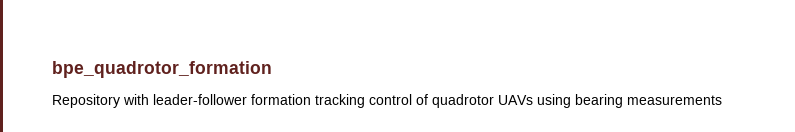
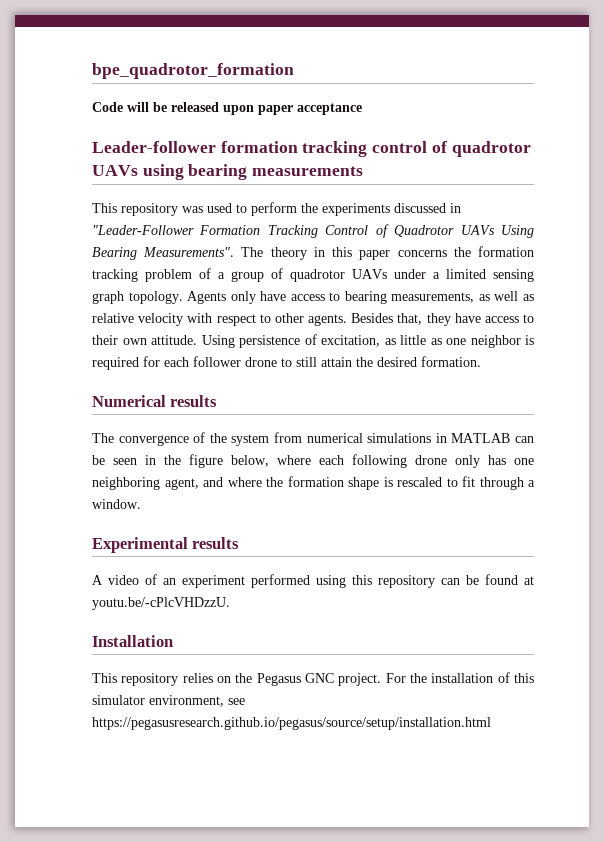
[52,94,247,108] Repository with leader-follower -> [92,102,362,115] [92,141,216,153] Code will be released upon paper acceptance // Leader-follower
(722, 100) none -> [92,202,461,216] [92,224,534,238] [92,246,534,260] [92,268,534,282] [92,291,534,304] [92,313,534,326] [92,334,534,348] [92,356,481,370] [92,395,218,407] [92,432,534,446] [92,454,534,468] [92,476,535,490] [92,499,141,509] [92,537,240,553] [92,574,534,588] [92,597,230,610] [92,635,173,647] [92,672,534,686] [92,695,245,707] [92,717,491,730] // This repository was used to perform the experiments discussed in "Leader-Follower Formation Tracking Control of Quadrotor UAVs Using Bearing Measurements". The theory in this paper concerns the formation tracking problem of a group of quadrotor UAVs under a limited sensing graph topology. Agents only have access to bearing measurements, as well as relative velocity with respect to other agents. Besides that, they have access to their own attitude. Using persistence of excitation, as little as one neighbor is required for each follower drone to still attain the desired formation. // Numerical results // The convergence of the system from numerical simulations in MATLAB can be seen in the figure below, where each following drone only has one neighboring agent, and where the formation shape is rescaled to fit through a window. // Experimental results // A video of an experiment performed using this repository can be found at youtu.be/-cPlcVHDzzU. // Installation // This repository relies on the Pegasus GNC project. For the installation of this simulator environment, see https://pegasusresearch.github.io/pegasus/source/setup/installation.html

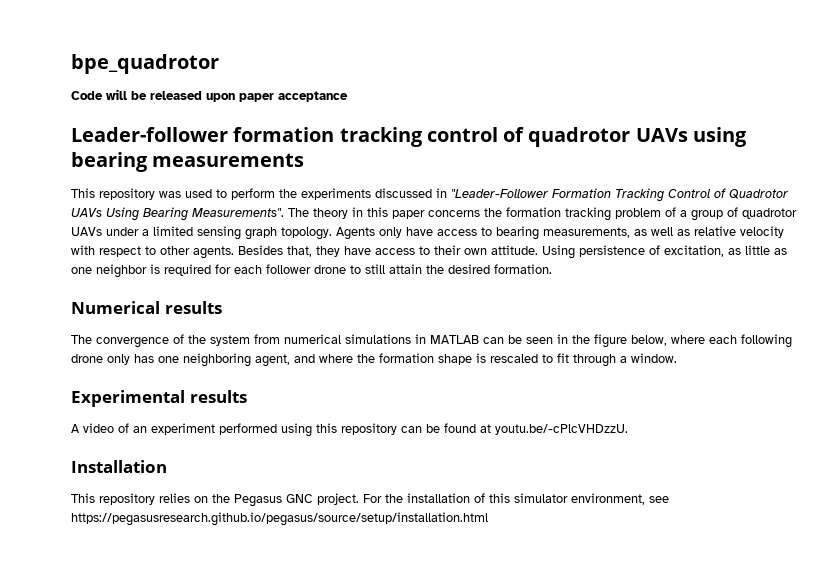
[92,63,294,79] bpe_quadrotor_formation -> [71,54,219,74] bpe_quadrotor

